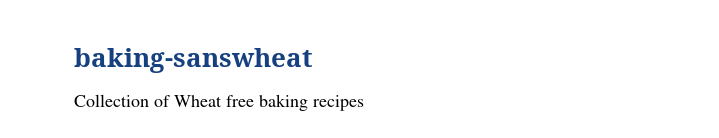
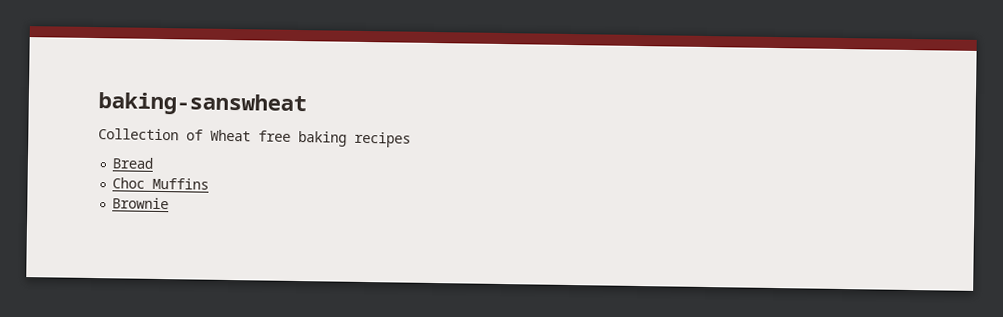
(364, 103) none -> [112,157,154,169] [112,177,210,190] [112,197,170,210] // Bread // Choc Muffins // Brownie

